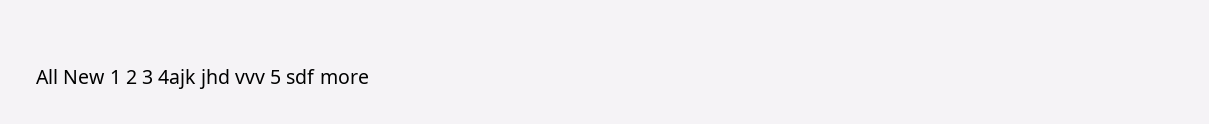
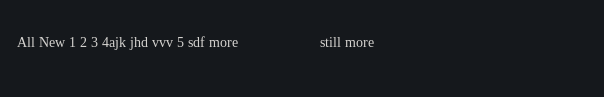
(369, 78) none -> [320,37,374,47] // still more

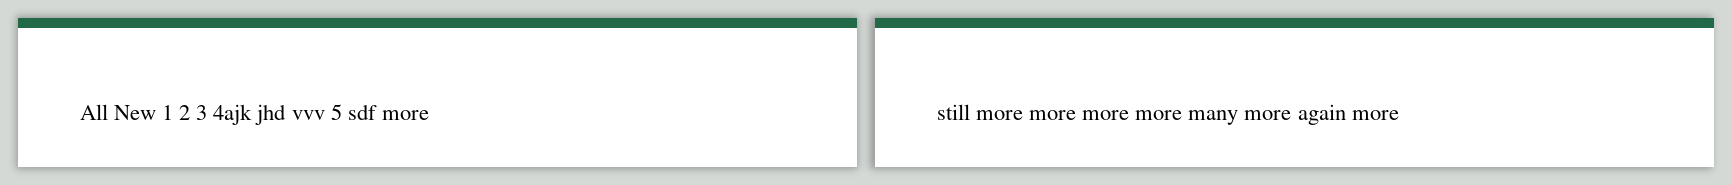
(374, 43) none -> [1029,104,1399,125] more more more many more again more

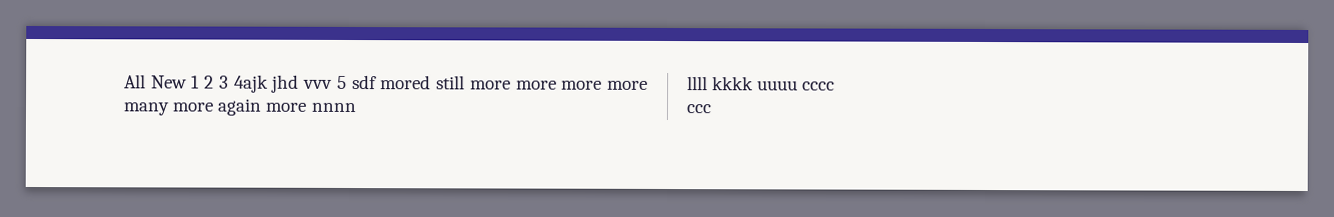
[381,110,429,120] more // -> [380,75,432,90] mored
(1399, 115) none -> [310,102,357,113] [687,76,836,91] [686,104,712,114] nnnn // llll kkkk uuuu cccc // ccc

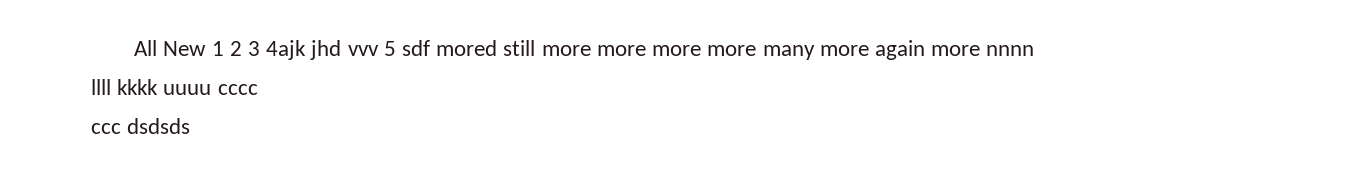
(712, 109) none -> [127,118,191,134] dsdsds

